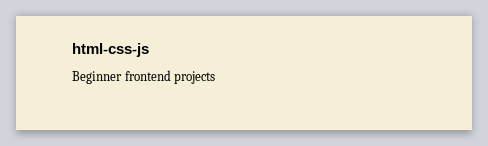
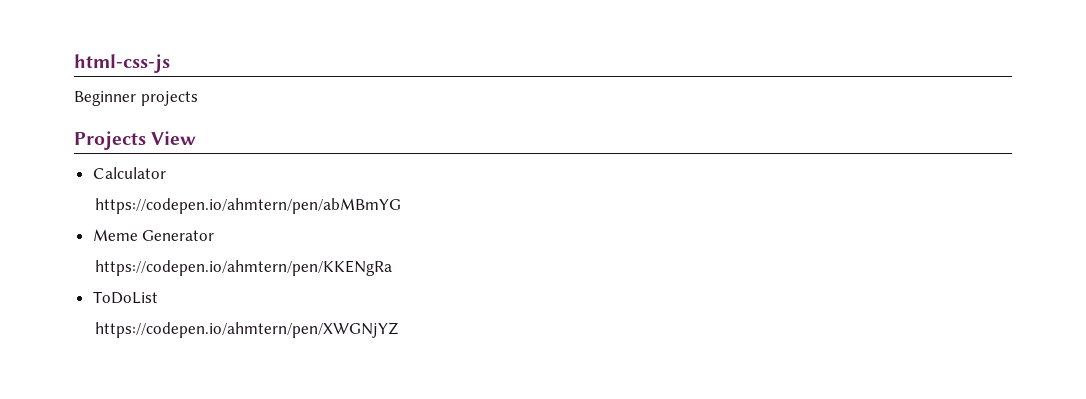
[124,70,171,81] frontend -> (136, 98) none
(216, 77) none -> [74,131,197,150] [92,167,166,179] [94,198,401,214] [92,229,215,241] [94,260,392,276] [92,291,158,304] [94,322,399,338] // Projects View // Calculator // https://codepen.io/ahmtern/pen/abMBmYG // Meme Generator // https://codepen.io/ahmtern/pen/KKENgRa // ToDoList // https://codepen.io/ahmtern/pen/XWGNjYZ

